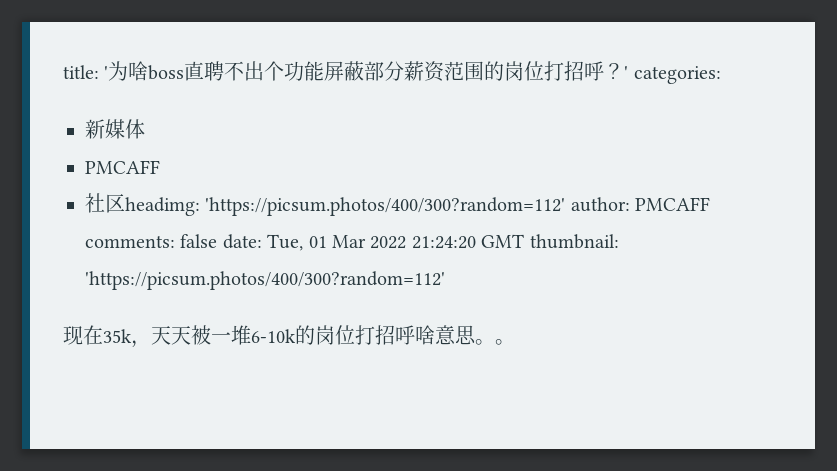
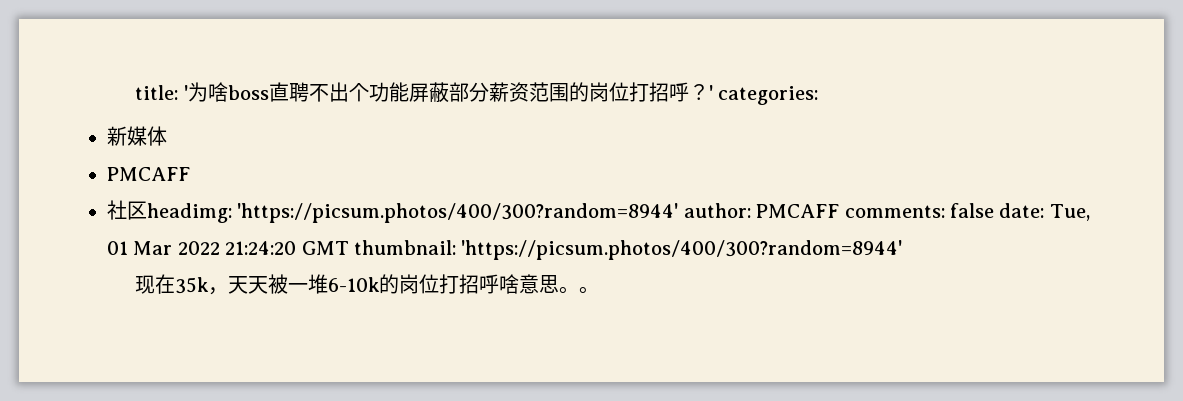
[205,197,566,216] 'https://picsum.photos/400/300?random=112' -> [237,203,679,223] 'https://picsum.photos/400/300?random=8944'
[85,271,445,290] 'https://picsum.photos/400/300?random=112' -> [461,240,903,260] 'https://picsum.photos/400/300?random=8944'

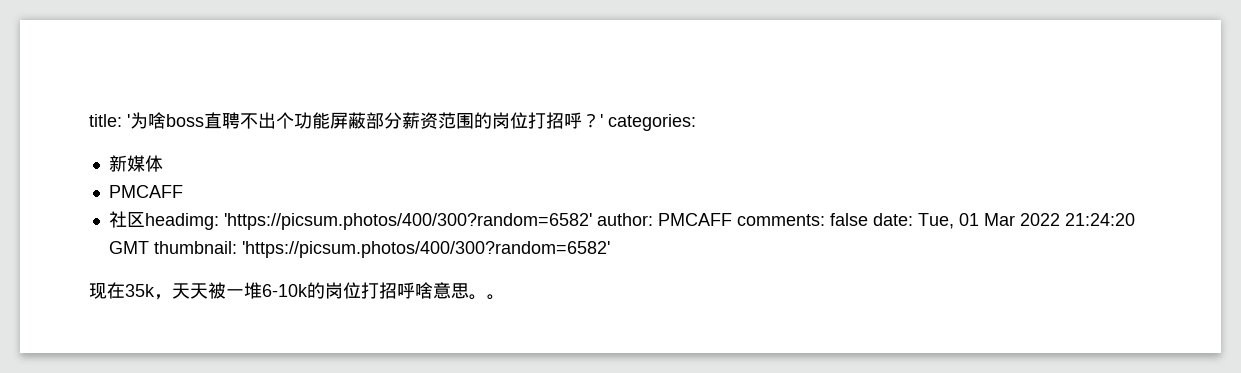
[237,203,679,223] 'https://picsum.photos/400/300?random=8944' -> [223,213,592,230] 'https://picsum.photos/400/300?random=6582'
[461,240,903,260] 'https://picsum.photos/400/300?random=8944' -> [241,241,610,258] 'https://picsum.photos/400/300?random=6582'

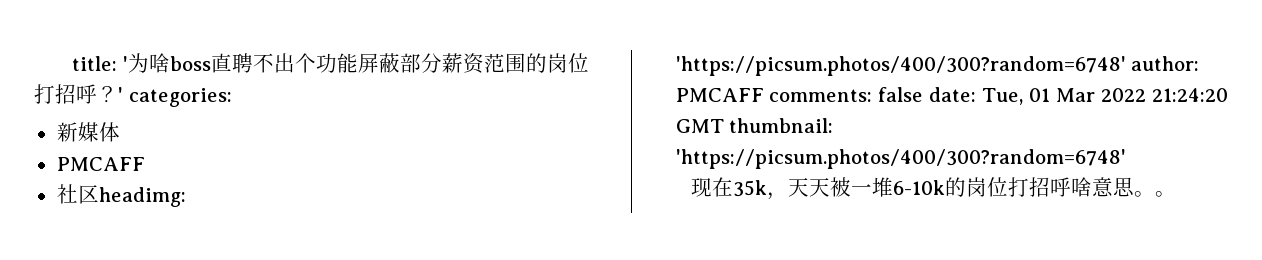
[223,213,592,230] 'https://picsum.photos/400/300?random=6582' -> [675,56,1126,76] 'https://picsum.photos/400/300?random=6748'
[241,241,610,258] 'https://picsum.photos/400/300?random=6582' -> [675,149,1126,169] 'https://picsum.photos/400/300?random=6748'

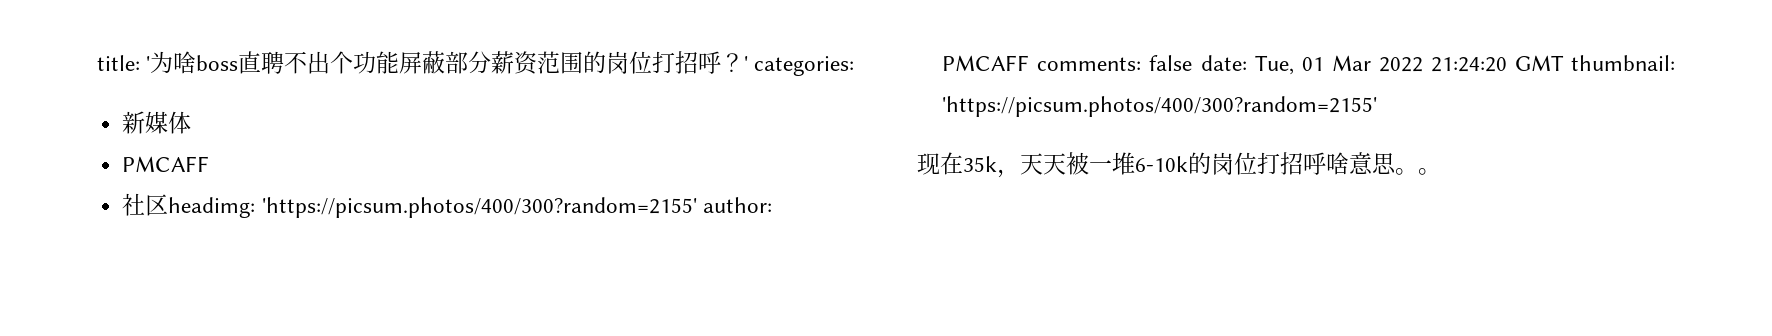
[675,56,1126,76] 'https://picsum.photos/400/300?random=6748' -> [261,197,697,218] 'https://picsum.photos/400/300?random=2155'
[675,149,1126,169] 'https://picsum.photos/400/300?random=6748' -> [942,96,1378,117] 'https://picsum.photos/400/300?random=2155'

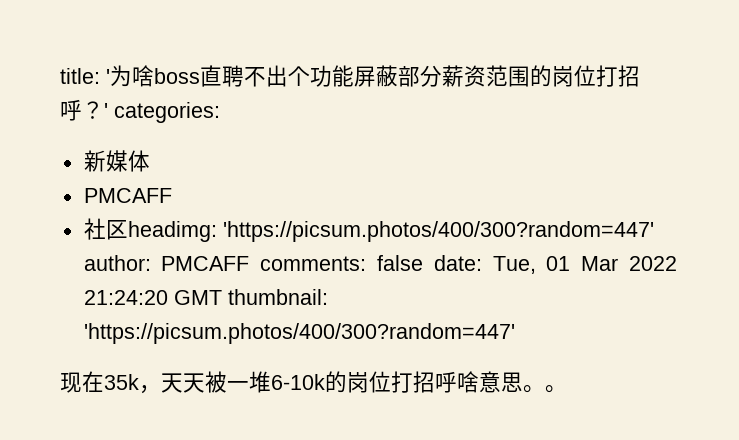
[261,197,697,218] 'https://picsum.photos/400/300?random=2155' -> [222,221,654,242] 'https://picsum.photos/400/300?random=447'
[942,96,1378,117] 'https://picsum.photos/400/300?random=2155' -> [83,323,515,344] 'https://picsum.photos/400/300?random=447'

